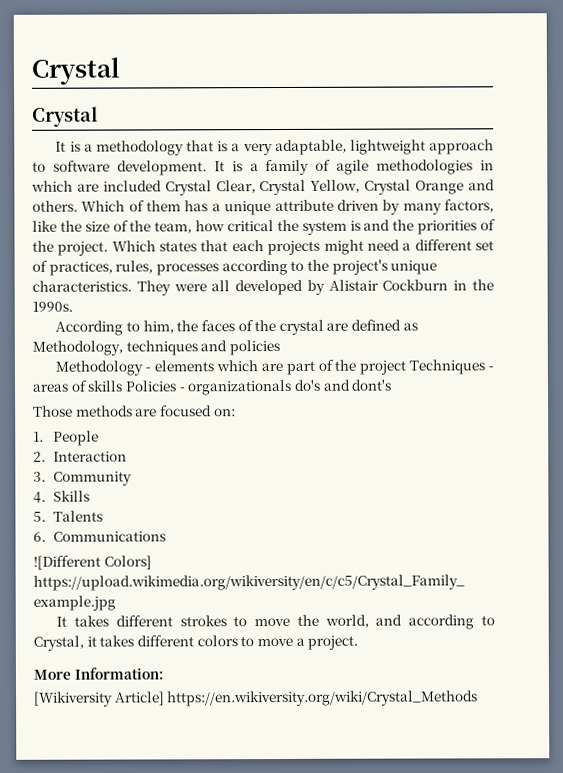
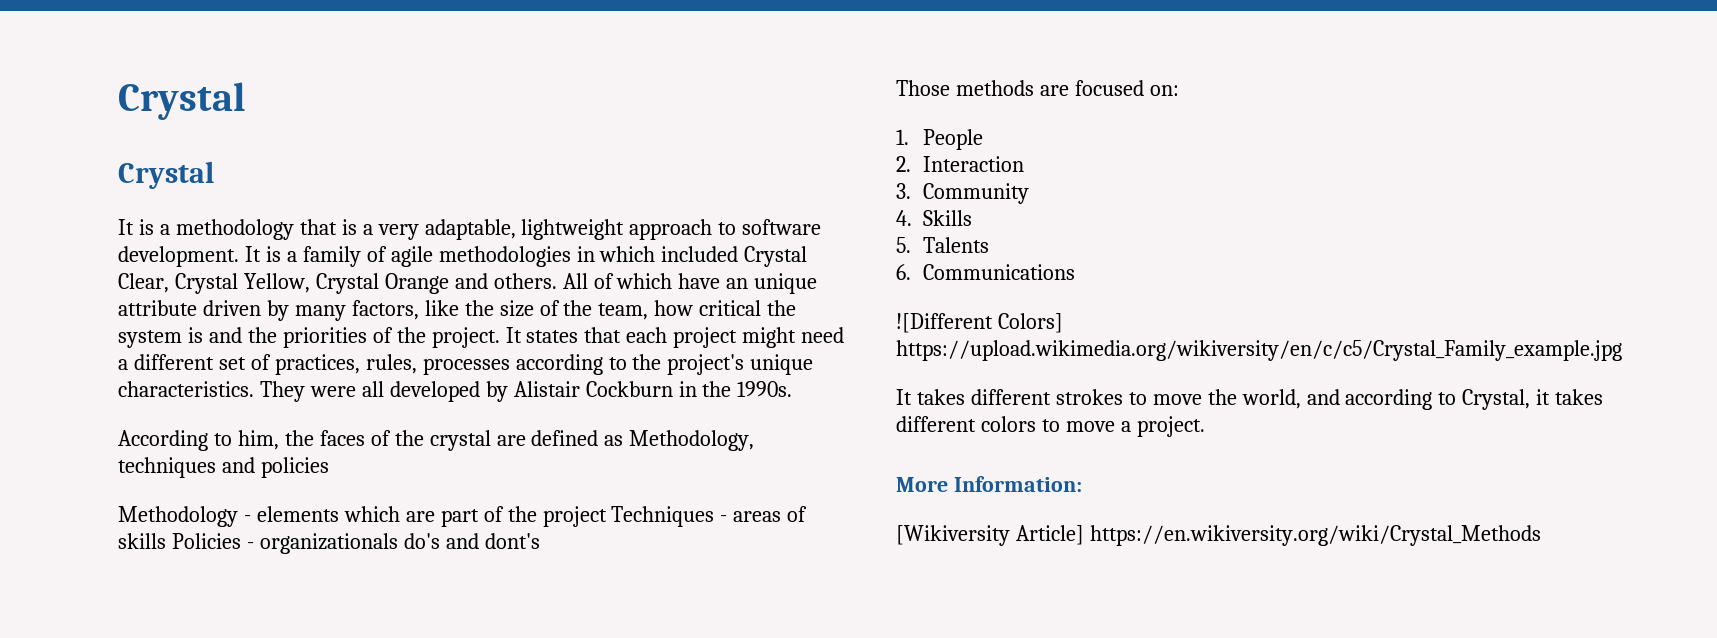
[76,183,99,192] are -> (656, 254) none
[81,200,221,212] Which of them has a -> [562,273,749,289] All of which have an
[111,240,156,252] Which -> [505,327,522,343] It
[267,240,321,256] projects -> [673,327,738,348] project

